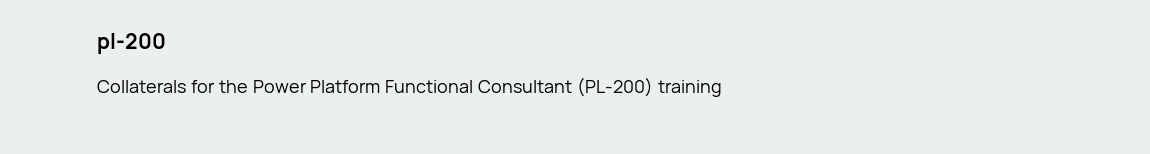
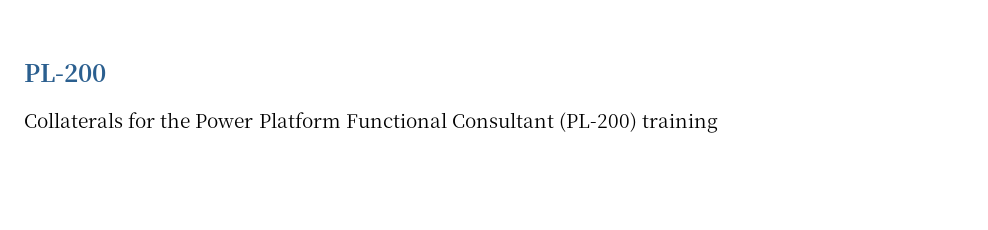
[97,33,166,54] pl-200 -> [24,64,106,82] PL-200

